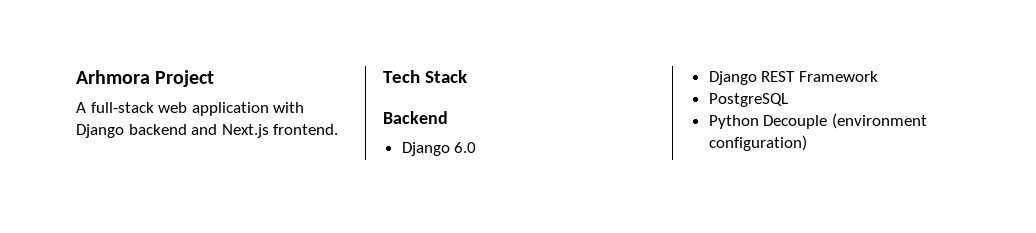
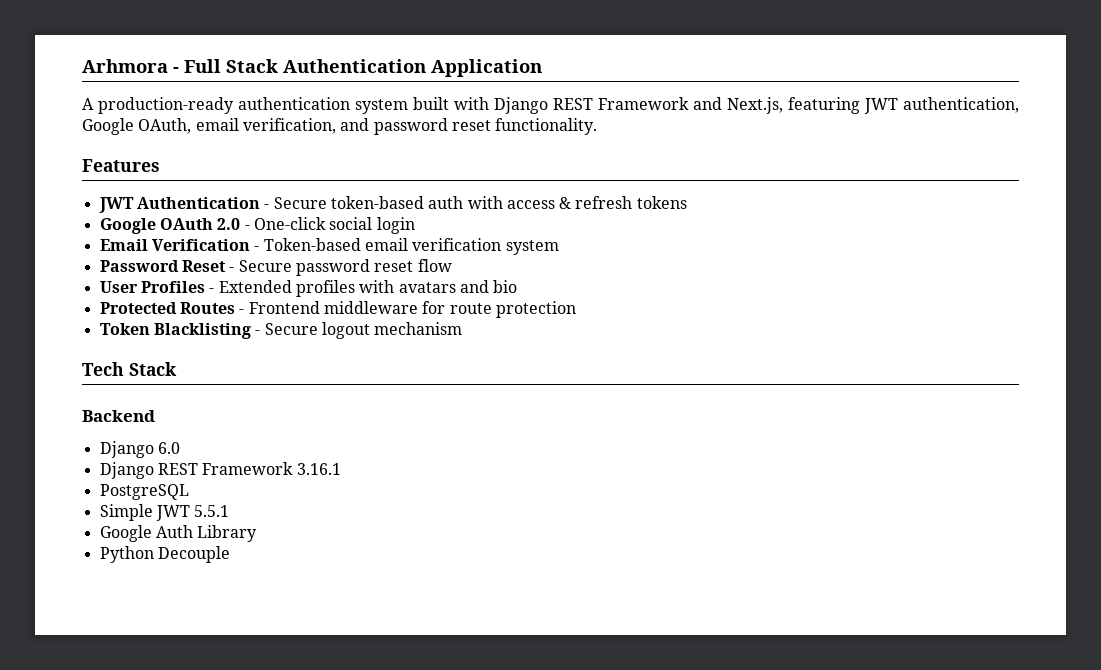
[155,70,215,87] [76,102,305,116] [76,124,339,138] Project // A full-stack web application with Django backend and Next.js frontend. -> [173,59,542,77] [82,97,1019,114] [82,118,598,135] [82,159,160,172] [98,196,687,213] [99,217,415,234] [99,238,559,255] [99,259,452,276] [99,280,518,297] [99,301,576,318] [99,322,463,339] - Full Stack Authentication Application // A production-ready authentication system built with Django REST Framework and Next.js, featuring JWT authentication, Google OAuth, email verification, and password reset functionality. // Features // JWT Authentication - Secure token-based auth with access & refresh tokens // Google OAuth 2.0 - One-click social login // Email Verification - Token-based email verification system // Password Reset - Secure password reset flow // User Profiles - Extended profiles with avatars and bio // Protected Routes - Frontend middleware for route protection // Token Blacklisting - Secure logout mechanism
(878, 76) none -> [296,463,341,475] 3.16.1
(788, 100) none -> [99,504,230,521] [99,525,258,542] // Simple JWT 5.5.1 // Google Auth Library
[831,113,927,129] [708,135,807,151] (environment configuration) -> (230, 554) none

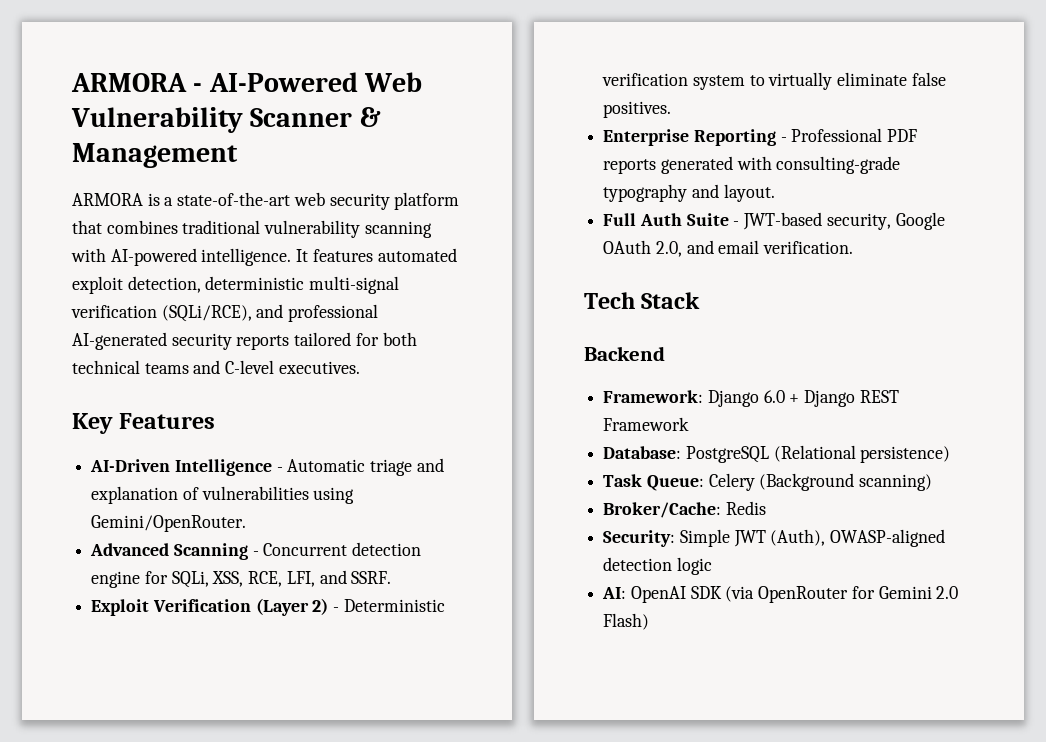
[82,59,542,77] [82,97,1019,114] [82,118,598,135] [82,159,160,172] [98,196,687,213] [99,217,415,234] [99,238,559,255] [99,259,452,276] [99,280,518,297] [99,301,576,318] [99,322,463,339] Arhmora - Full Stack Authentication Application // A production-ready authentication system built with Django REST Framework and Next.js, featuring JWT authentication, Google OAuth, email verification, and password reset functionality. // Features // JWT Authentication - Secure token-based auth with access & refresh tokens // Google OAuth 2.0 - One-click social login // Email Verification - Token-based email verification system // Password Reset - Secure password reset flow // User Profiles - Extended profiles with avatars and bio // Protected Routes - Frontend middleware for route protection // Token Blacklisting - Secure logout mechanism -> [71,72,423,92] [71,107,381,133] [72,143,238,168] [72,192,460,210] [72,220,432,238] [71,248,457,266] [72,276,400,294] [71,304,379,322] [72,332,417,350] [72,360,360,374] [72,413,216,434] [90,458,444,476] [91,486,355,504] [91,515,247,532] [90,542,422,560] [91,570,392,588] [91,598,445,616] [602,72,946,90] [603,101,672,118] [603,128,918,146] [603,156,901,174] [603,184,775,202] [603,212,945,230] [603,240,854,257] ARMORA - AI-Powered Web Vulnerability Scanner & Management // ARMORA is a state-of-the-art web security platform that combines traditional vulnerability scanning with AI-powered intelligence. It features automated exploit detection, deterministic multi-signal verification (SQLi/RCE), and professional AI-generated security reports tailored for both technical teams and C-level executives. // Key Features // AI-Driven Intelligence - Automatic triage and explanation of vulnerabilities using Gemini/OpenRouter. // Advanced Scanning - Concurrent detection engine for SQLi, XSS, RCE, LFI, and SSRF. // Exploit Verification (Layer 2) - Deterministic verification system to virtually eliminate false positives. // Enterprise Reporting - Professional PDF reports generated with consulting-grade typography and layout. // Full Auth Suite - JWT-based security, Google OAuth 2.0, and email verification.
(155, 416) none -> [603,390,704,403] Framework:
[99,462,341,479] // Django REST Framework 3.16.1 // -> [789,390,899,407] [603,417,690,431] [603,446,682,459] + Django REST Framework // Database:
[99,504,230,521] [99,525,258,542] [99,546,230,563] // Simple JWT 5.5.1 // Google Auth Library // Python Decouple -> [773,445,951,463] [603,473,933,491] [603,501,766,518] [603,529,946,547] [603,557,712,575] [602,586,959,603] [603,613,650,630] (Relational persistence) // Task Queue: Celery (Background scanning) // Broker/Cache: Redis // Security: Simple JWT (Auth), OWASP-aligned detection logic // AI: OpenAI SDK (via OpenRouter for Gemini 2.0 Flash)

